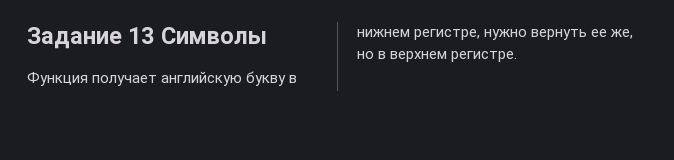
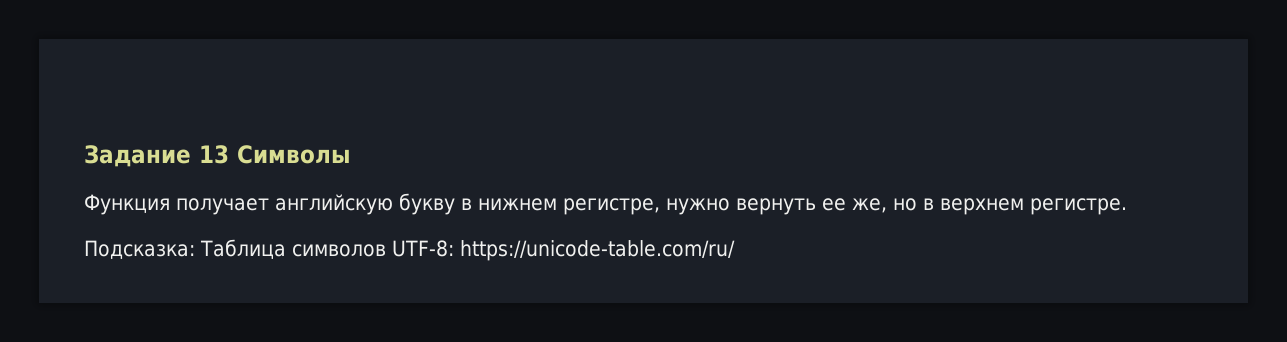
(518, 56) none -> [84,239,735,261] // Подсказка: Таблица символов UTF-8: https://unicode-table.com/ru/

